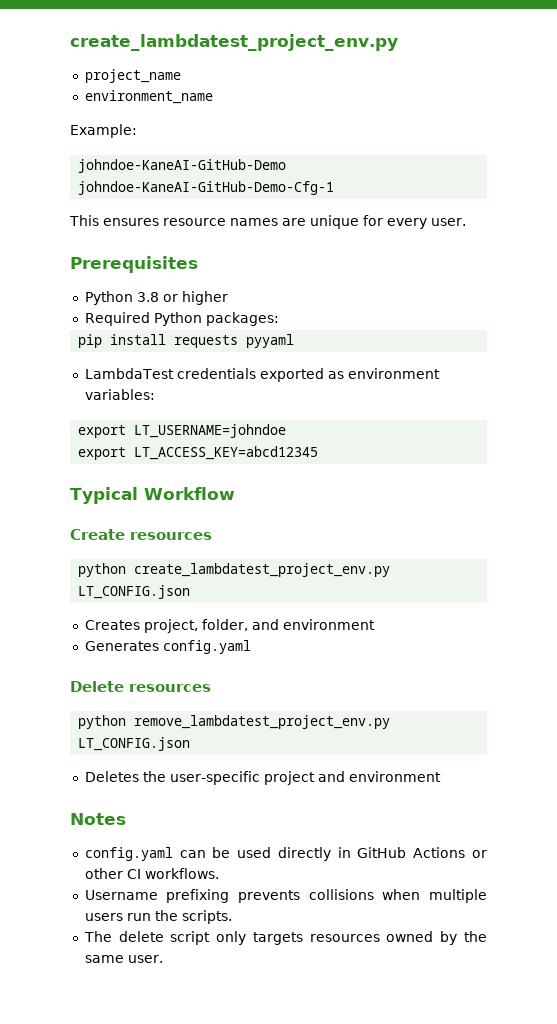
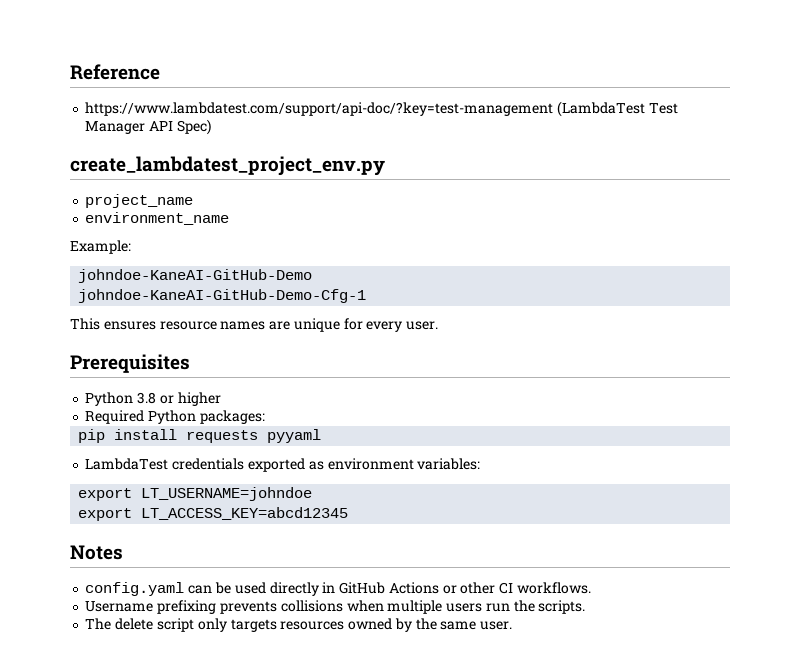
(70, 42) none -> [70,64,160,80] [85,101,678,117] [85,119,211,135] Reference // https://www.lambdatest.com/support/api-doc/?key=test-management (LambdaTest Test Manager API Spec) //
[70,487,235,504] [70,529,212,540] [78,563,391,577] [78,585,191,599] [84,619,375,633] [84,640,251,654] [70,681,211,692] [78,715,391,729] [78,737,191,751] [84,771,441,785] // Typical Workflow // Create resources // python create_lambdatest_project_env.py LT_CONFIG.json // Creates project, folder, and environment // Generates config.yaml // Delete resources // python remove_lambdatest_project_env.py LT_CONFIG.json // Deletes the user-specific project and environment -> (349, 513) none

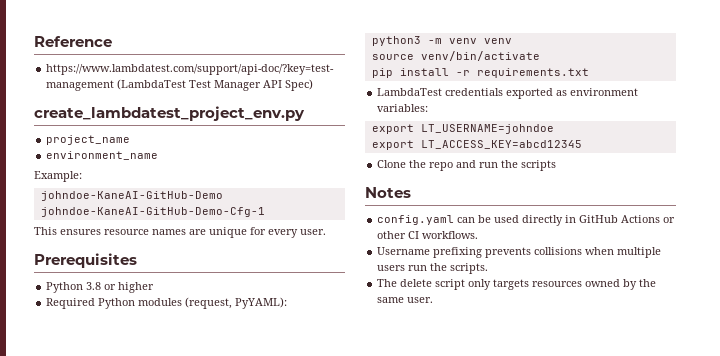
[199,410,265,424] packages: -> [138,297,288,309] [371,36,512,46] [371,51,540,61] modules (request, PyYAML): // python3 -m venv venv // source venv/bin/activate
[186,429,322,443] requests pyyaml -> [455,68,589,78] -r requirements.txt
(349, 513) none -> [377,160,557,171] // Clone the repo and run the scripts

